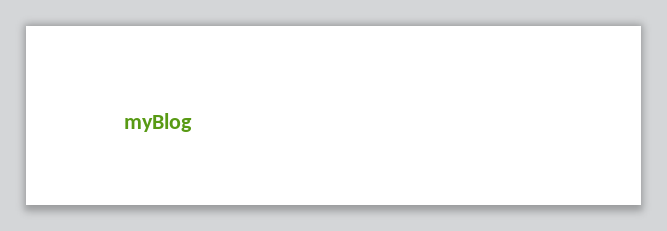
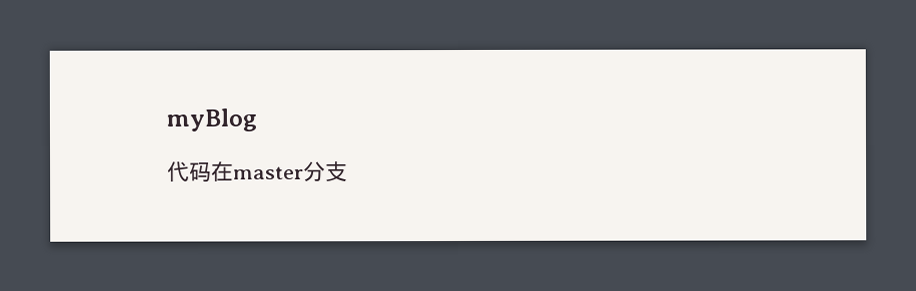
(192, 122) none -> [167,161,348,183] // 代码在master分支

